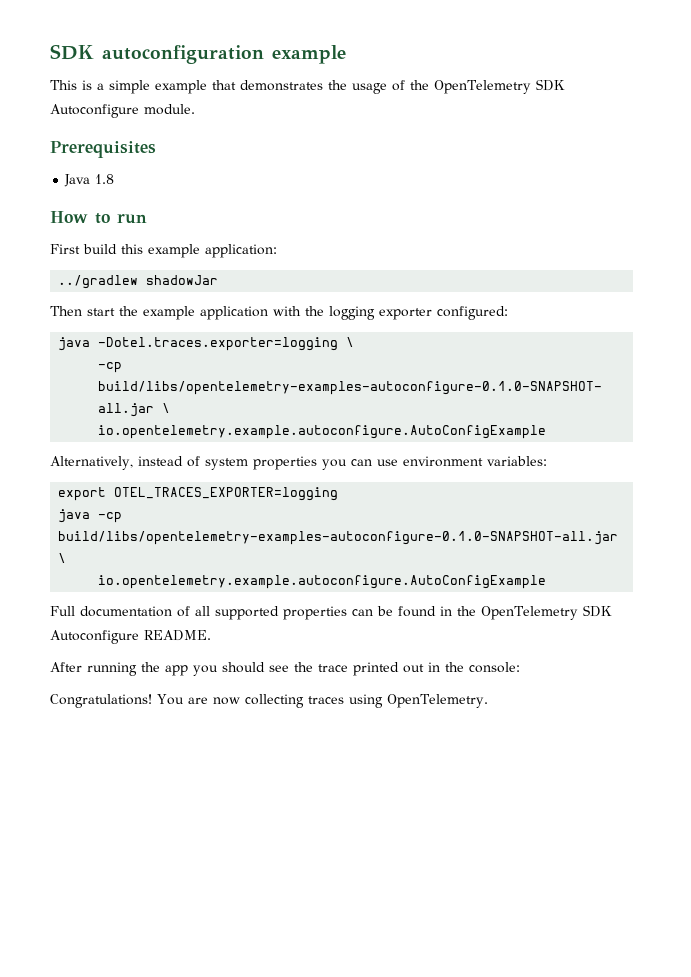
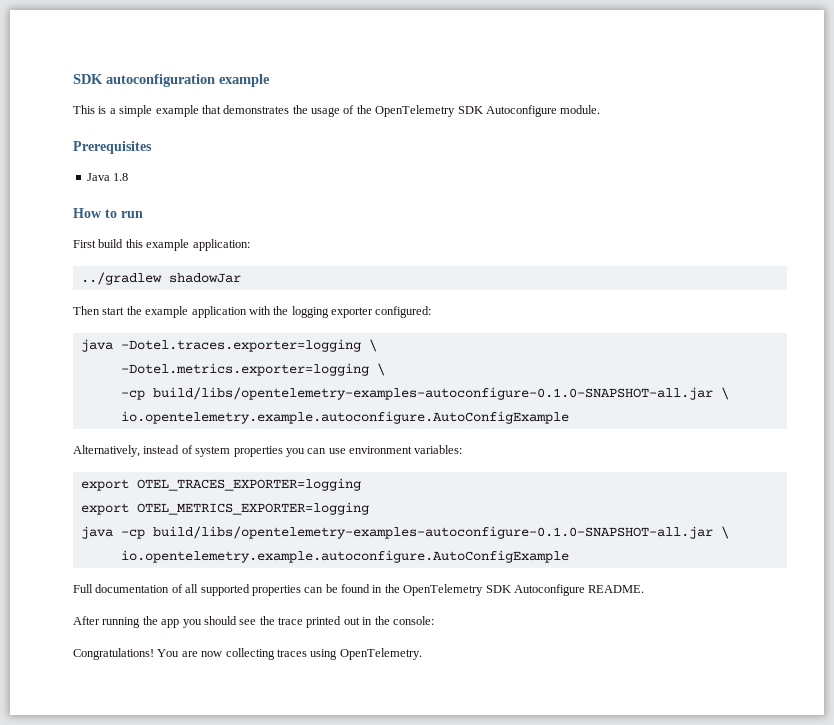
(355, 342) none -> [120,363,385,376] // -Dotel.metrics.exporter=logging \
(339, 494) none -> [80,502,369,515] // export OTEL_METRICS_EXPORTER=logging

